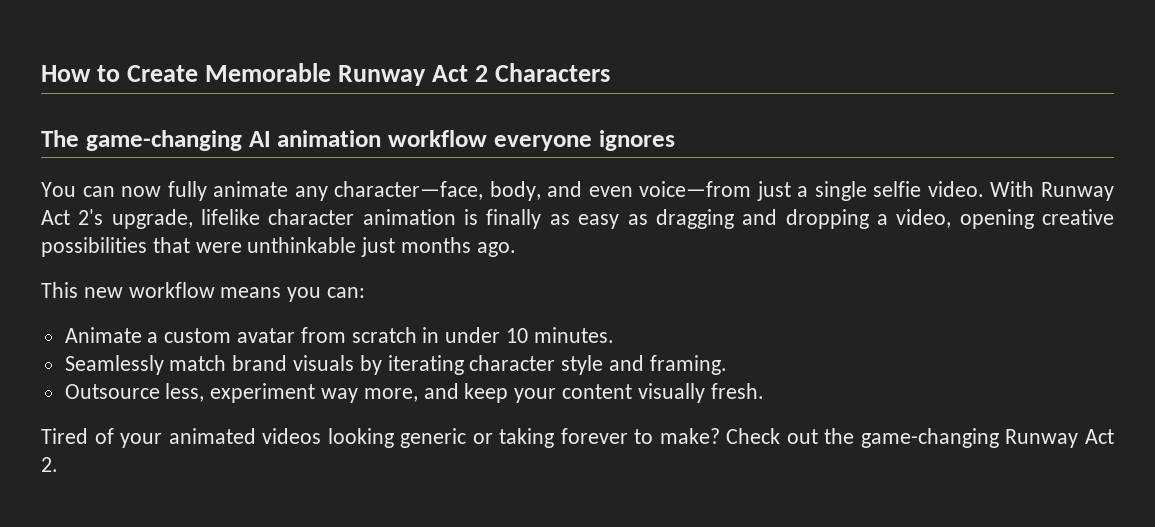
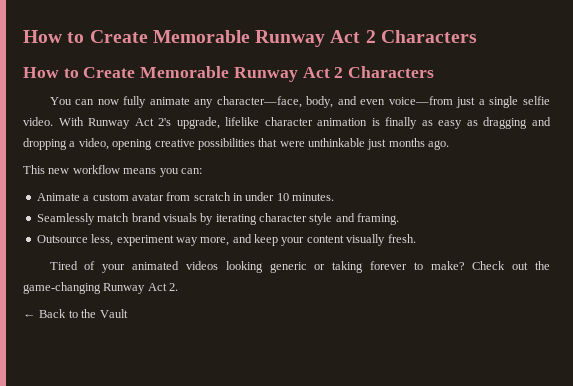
[41,63,611,86] [41,130,675,151] How to Create Memorable Runway Act 2 Characters // The game-changing AI animation workflow everyone ignores -> [23,30,477,47] [23,66,435,82] How to Create Memorable Runway Act 2 Characters // How to Create Memorable Runway Act 2 Characters
(58, 464) none -> [23,309,128,318] // ← Back to the Vault

